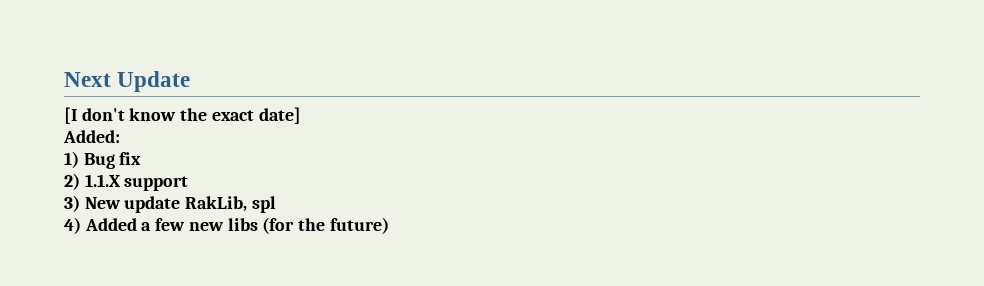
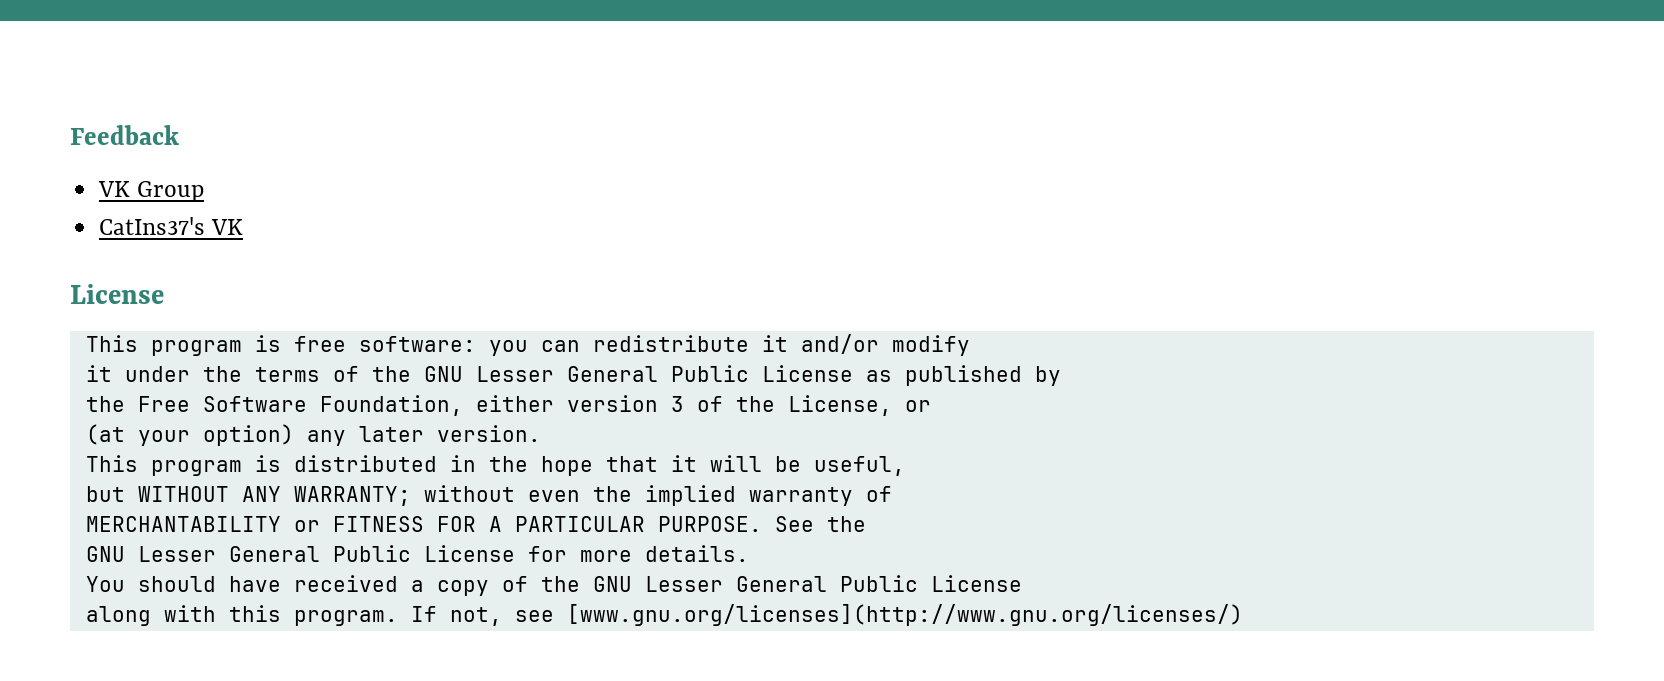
[64,71,191,92] [64,107,301,124] [63,130,120,143] [64,151,142,169] [64,173,189,191] [64,195,276,213] [64,217,389,234] Next Update // [I don't know the exact date] // Added: // 1) Bug fix // 2) 1.1.X support // 3) New update RakLib, spl // 4) Added a few new libs (for the future) -> [70,125,179,145] [98,181,205,202] [99,217,244,235] [70,284,164,304] [85,334,970,356] [85,365,1061,386] [85,395,931,416] [85,424,541,446] [85,455,905,476] [85,485,892,506] [85,516,866,532] [85,545,749,562] [85,575,1022,596] [85,604,1243,626] Feedback // VK Group // CatIns37's VK // License // This program is free software: you can redistribute it and/or modify // it under the terms of the GNU Lesser General Public License as published by // the Free Software Foundation, either version 3 of the License, or // (at your option) any later version. // This program is distributed in the hope that it will be useful, // but WITHOUT ANY WARRANTY; without even the implied warranty of // MERCHANTABILITY or FITNESS FOR A PARTICULAR PURPOSE. See the // GNU Lesser General Public License for more details. // You should have received a copy of the GNU Lesser General Public License // along with this program. If not, see [www.gnu.org/licenses](http://www.gnu.org/licenses/)

